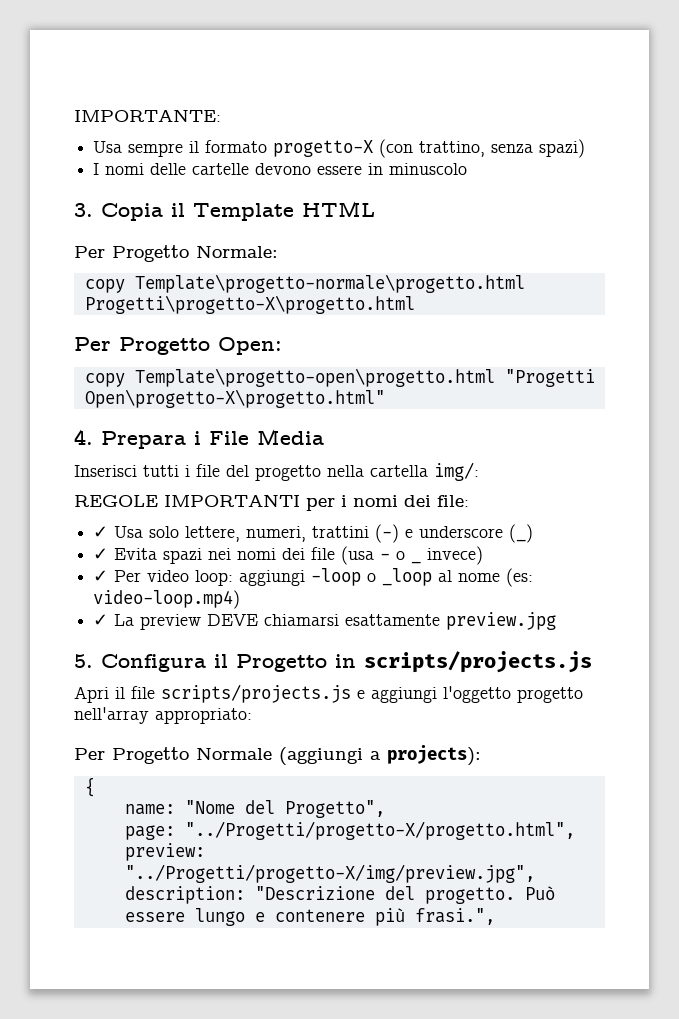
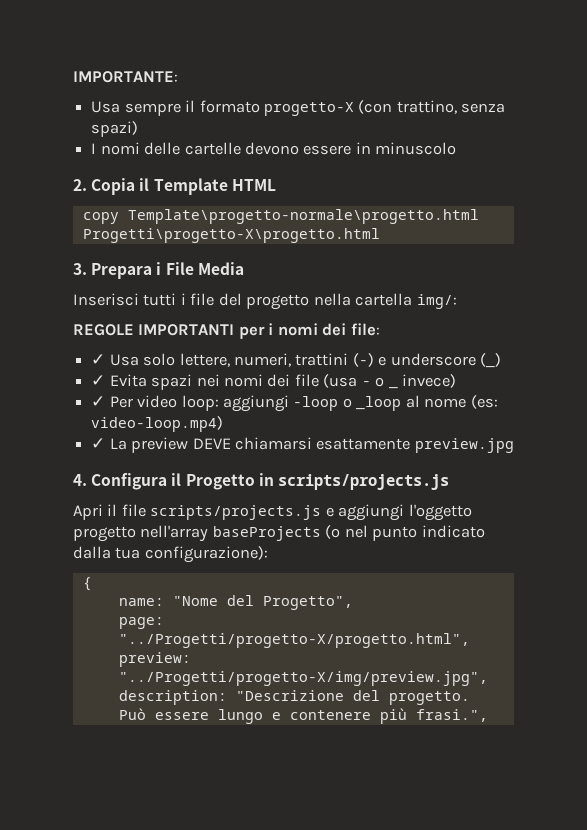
[74,203,93,217] 3. -> [73,179,87,191] 2.
[74,245,278,262] // Per Progetto Normale: -> (276, 185) none
[74,337,282,355] [84,368,595,387] [84,389,385,408] [74,429,93,445] Per Progetto Open: // copy Template\progetto-open\progetto.html "Progetti Open\progetto-X\progetto.html" // 4. -> [73,263,87,275] 3.
[74,654,93,668] 5. -> [73,474,87,486] 4.
[155,708,252,724] [74,745,481,766] appropriato: // Per Progetto Normale (aggiungi a projects): -> [212,525,485,541] [73,546,268,563] baseProjects (o nel punto indicato dalla tua configurazione):

